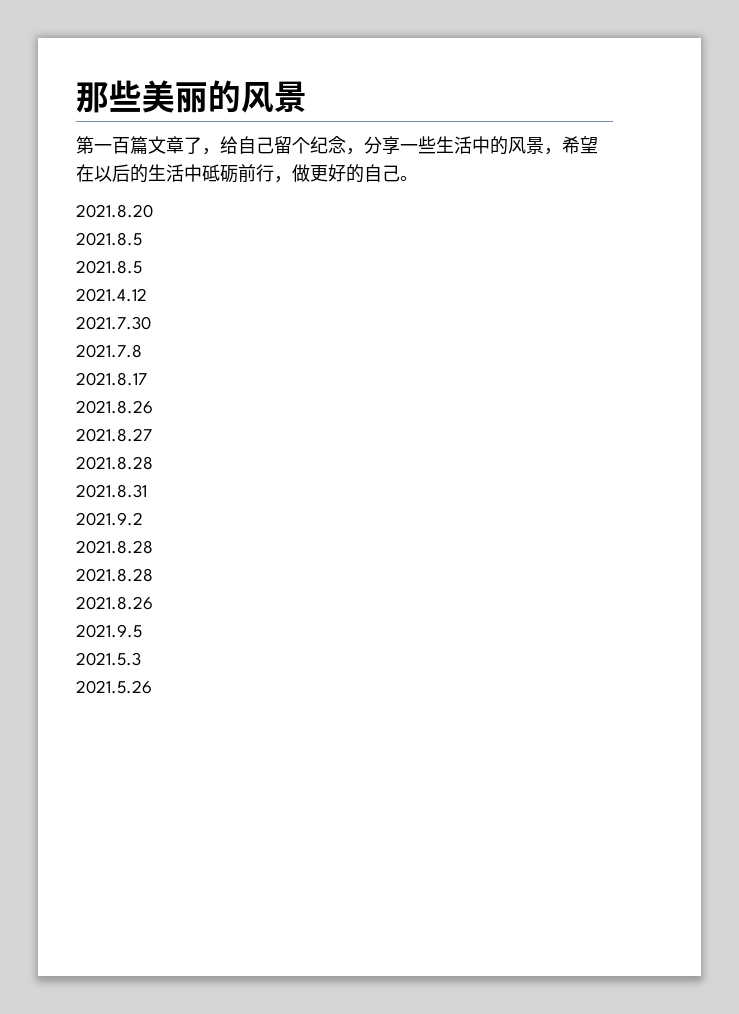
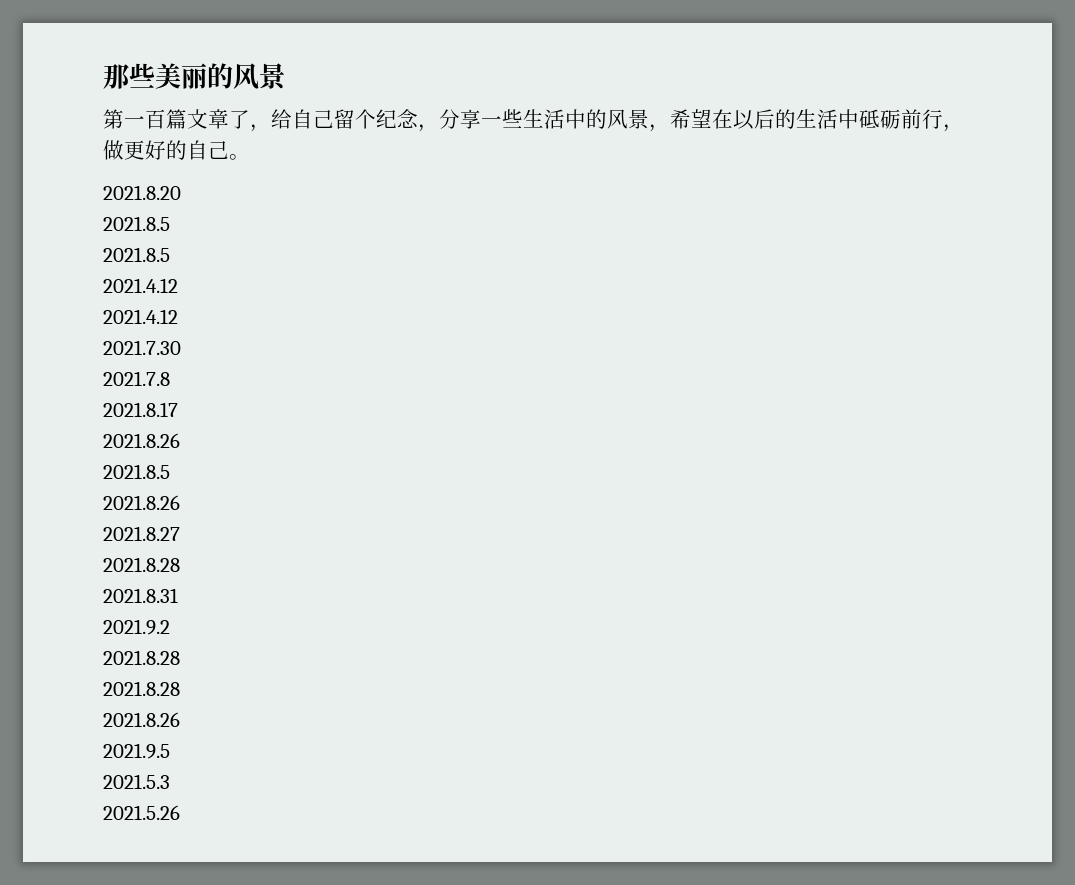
(147, 295) none -> [103,309,178,324] // 2021.4.12
(153, 407) none -> [103,464,170,479] [103,495,180,510] // 2021.8.5 // 2021.8.26

